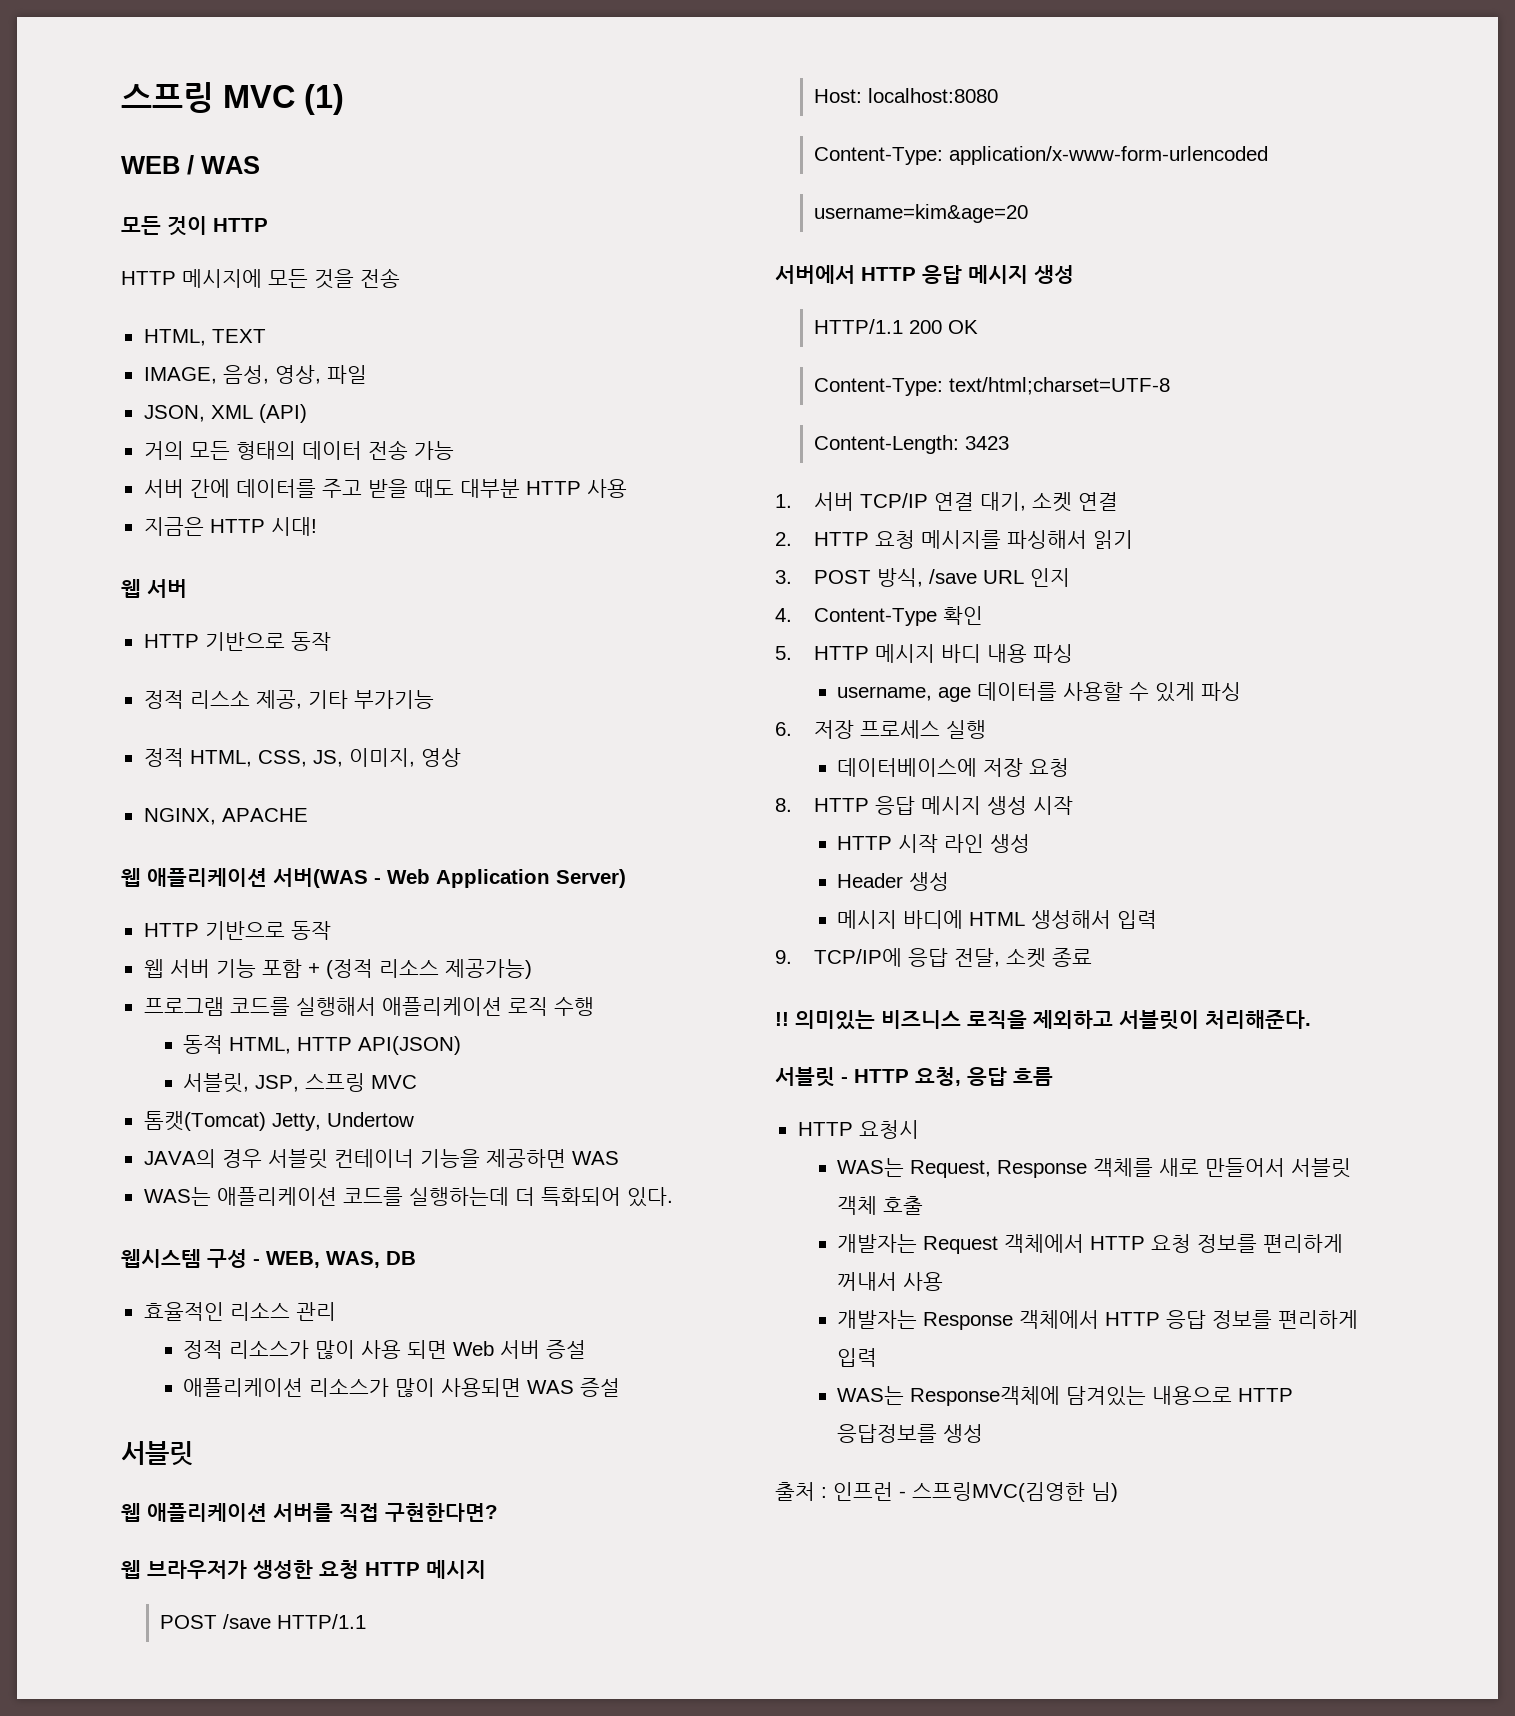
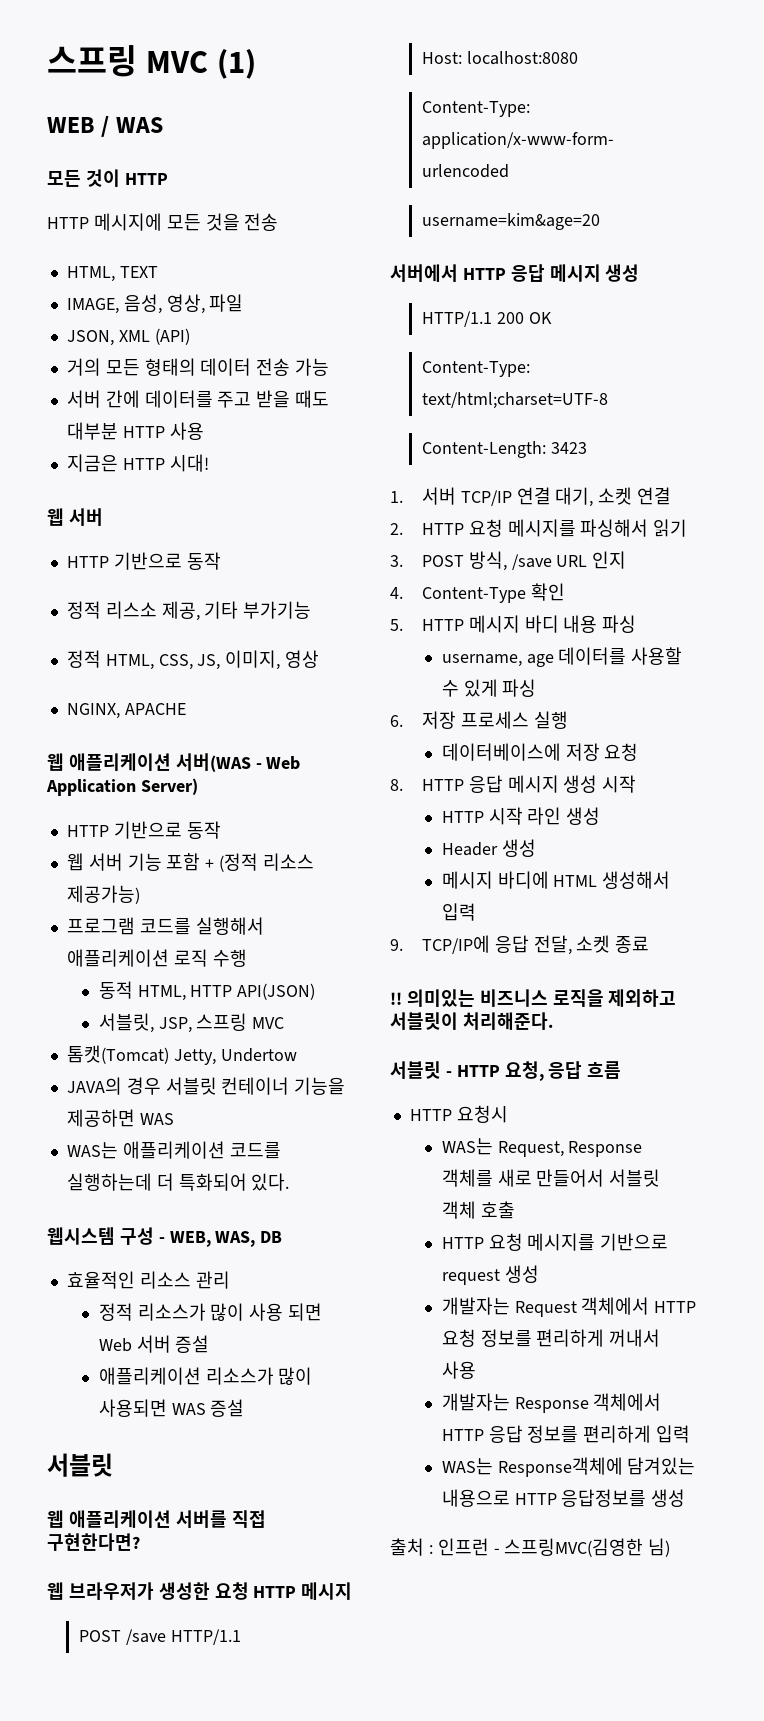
(924, 1205) none -> [441,1233,669,1251] [441,1265,539,1285] // HTTP 요청 메시지를 기반으로 request 생성

